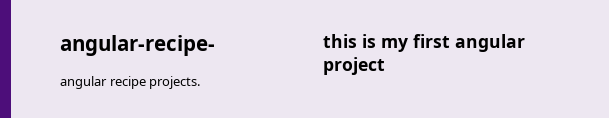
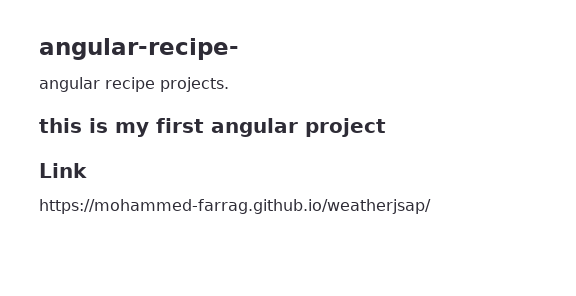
(385, 66) none -> [39,163,87,178] [39,199,431,214] // Link // https://mohammed-farrag.github.io/weatherjsap/

